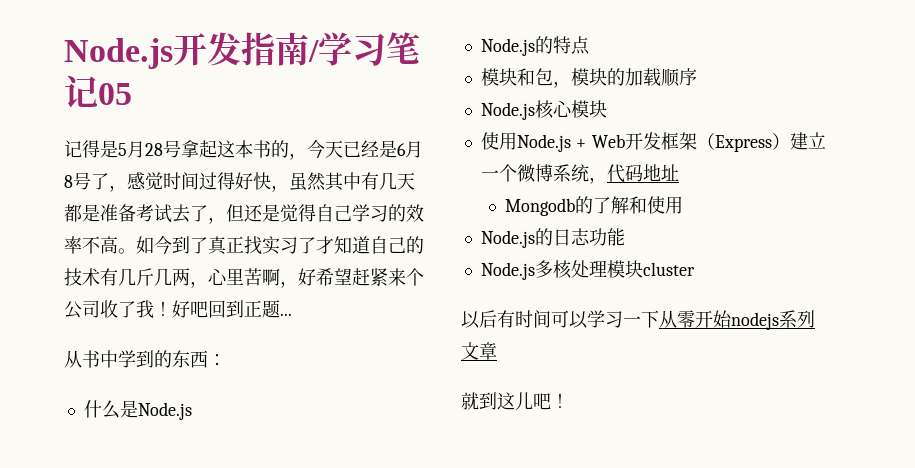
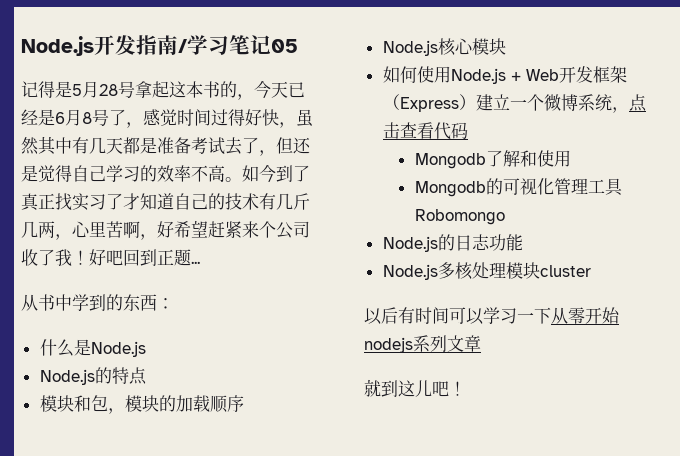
(607, 109) none -> [382,66,417,83] 如何
(607, 180) none -> [628,94,647,112] [382,122,434,139] 点击查看
[642,164,679,181] [505,196,594,216] 地址 // Mongodb的 -> [414,153,486,169] // Mongodb
(684, 205) none -> [414,178,623,197] [414,209,505,225] // Mongodb的可视化管理工具Robomongo

